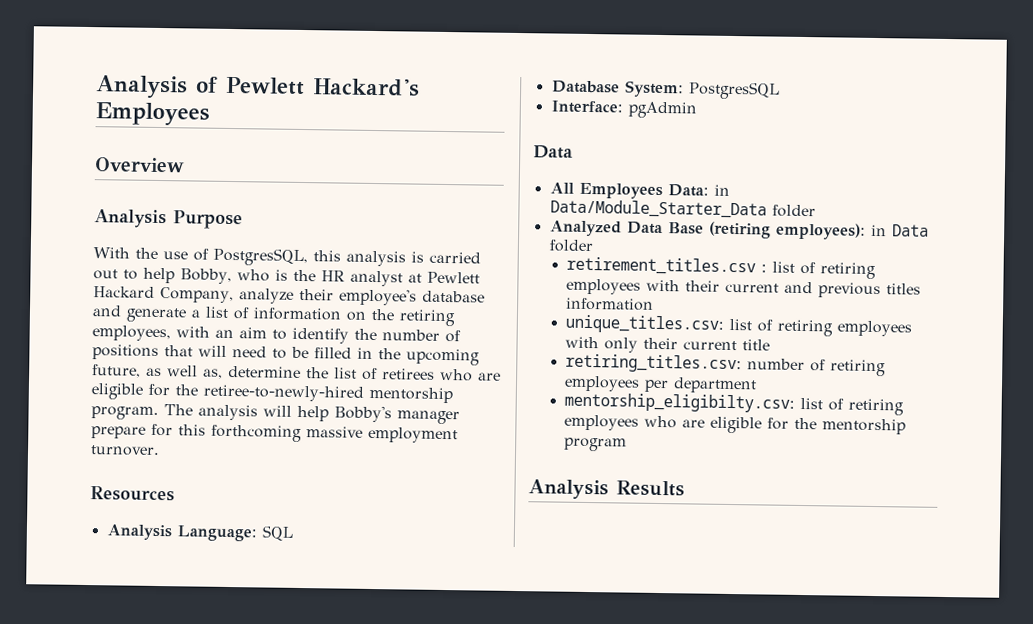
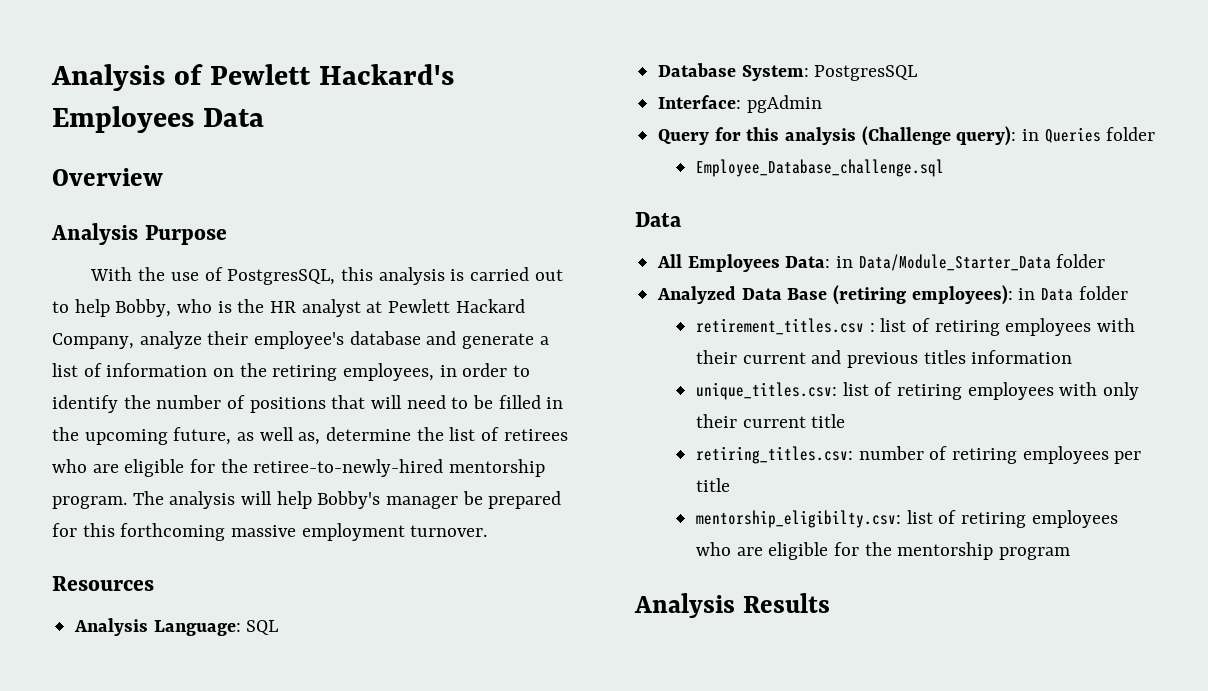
(210, 114) none -> [202,108,264,127] Data
[176,326,267,339] with an aim -> [439,363,508,377] in order
[91,426,146,439] prepare -> [462,491,562,509] be prepared
(697, 110) none -> [658,126,1156,146] [696,159,945,177] // Query for this analysis (Challenge query): in Queries folder // Employee_Database_challenge.sql
[673,377,758,394] department -> [696,478,731,492] title

